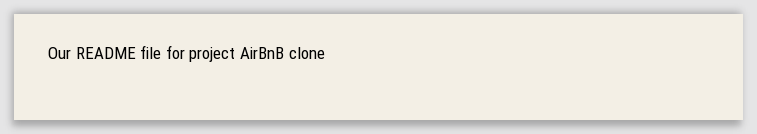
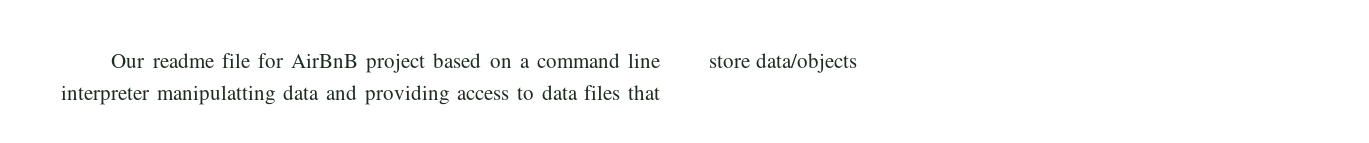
[75,47,136,59] README -> [152,53,214,68] readme
[189,47,325,62] project AirBnB clone -> [291,53,660,73] [61,85,660,105] [709,53,857,73] AirBnB project based on a command line interpreter manipulatting data and providing access to data files that store data/objects

